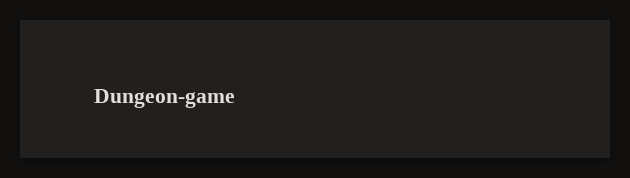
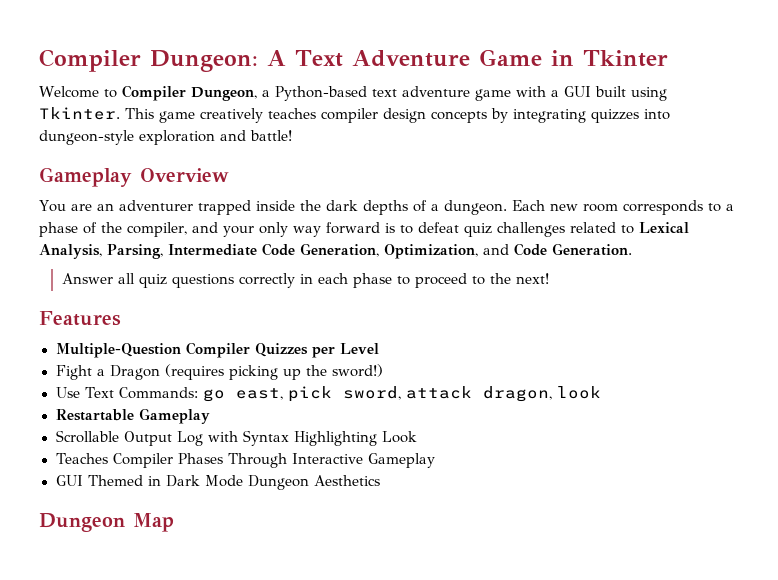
[94,89,235,108] Dungeon-game -> [39,49,668,72] [39,85,667,101] [39,107,670,123] [39,130,292,145] [39,167,229,187] [39,200,734,215] [39,222,689,237] [39,243,632,259] [61,273,549,288] [39,311,121,326] [55,342,379,358] [55,364,383,380] [55,386,602,402] [55,408,210,424] [55,430,417,446] [55,453,436,468] [55,475,380,490] [39,513,174,532] Compiler Dungeon: A Text Adventure Game in Tkinter // Welcome to Compiler Dungeon, a Python-based text adventure game with a GUI built using Tkinter. This game creatively teaches compiler design concepts by integrating quizzes into dungeon-style exploration and battle! // Gameplay Overview // You are an adventurer trapped inside the dark depths of a dungeon. Each new room corresponds to a phase of the compiler, and your only way forward is to defeat quiz challenges related to Lexical Analysis, Parsing, Intermediate Code Generation, Optimization, and Code Generation. // Answer all quiz questions correctly in each phase to proceed to the next! // Features // Multiple-Question Compiler Quizzes per Level // Fight a Dragon (requires picking up the sword!) // Use Text Commands: go east, pick sword, attack dragon, look // Restartable Gameplay // Scrollable Output Log with Syntax Highlighting Look // Teaches Compiler Phases Through Interactive Gameplay // GUI Themed in Dark Mode Dungeon Aesthetics // Dungeon Map

